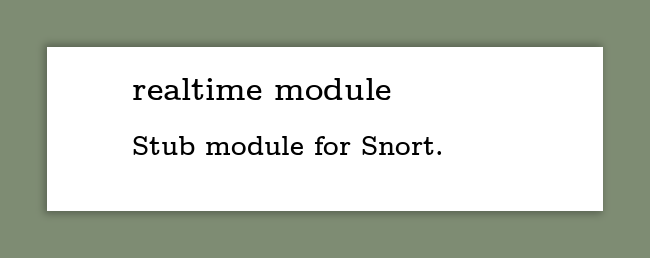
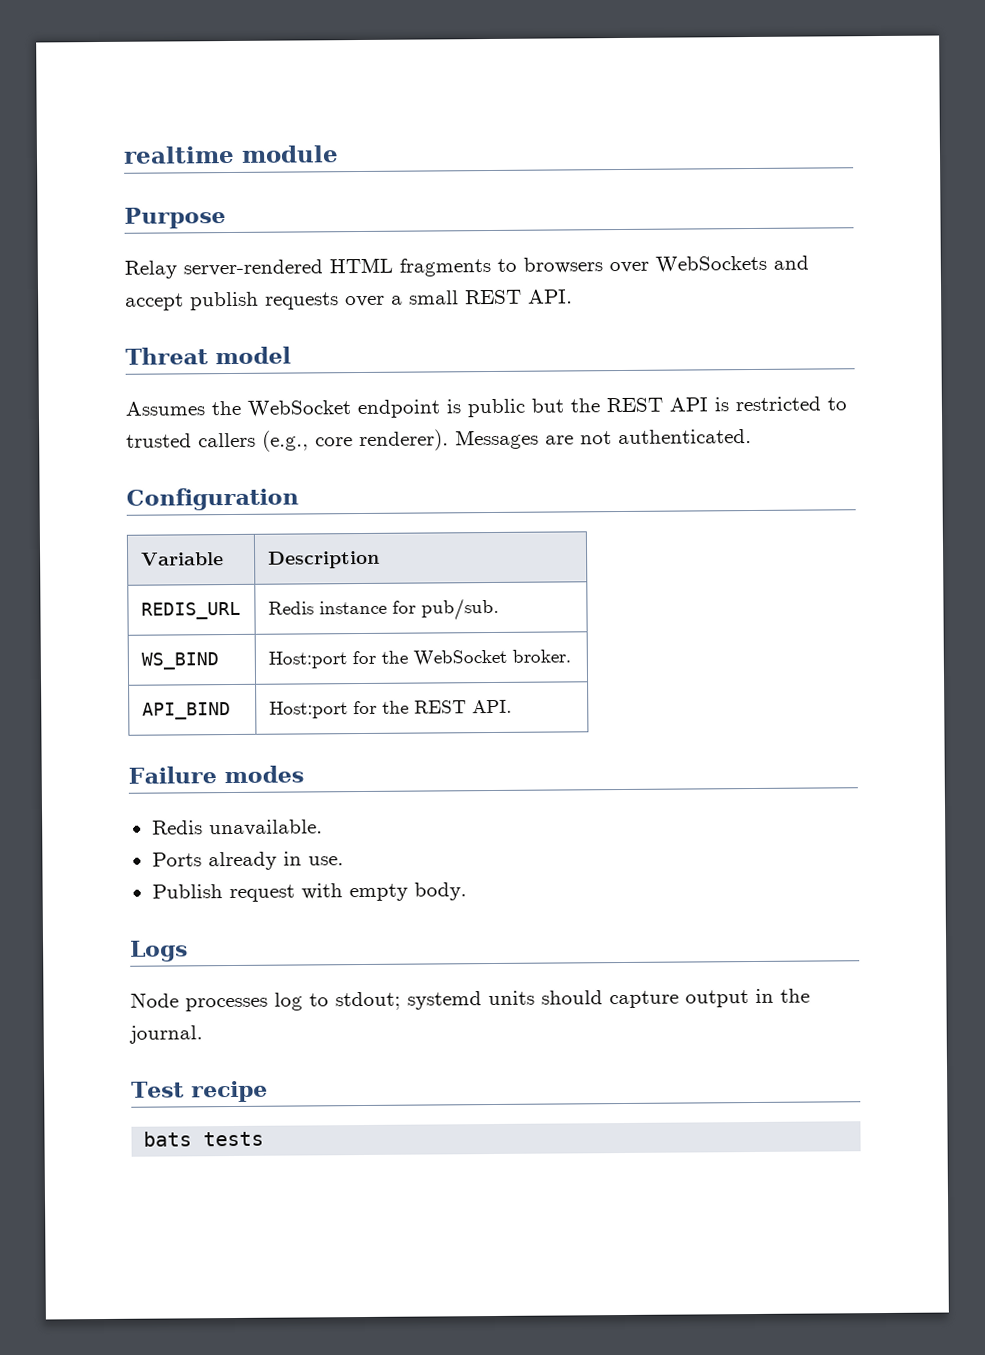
[132,136,444,155] Stub module for Snort. -> [124,207,226,229] [124,255,809,279] [125,289,573,311] [125,346,291,365] [125,396,847,419] [126,429,752,452] [126,487,299,511] [140,552,224,566] [267,550,380,569] [140,601,241,620] [267,597,499,621] [140,652,219,670] [267,649,571,669] [141,702,231,720] [268,699,512,719] [128,765,304,784] [151,819,323,837] [151,851,344,871] [151,882,467,903] [130,940,188,962] [130,988,810,1012] [129,1025,203,1044] [131,1080,268,1103] [143,1131,265,1147] Purpose // Relay server-rendered HTML fragments to browsers over WebSockets and accept publish requests over a small REST API. // Threat model // Assumes the WebSocket endpoint is public but the REST API is restricted to trusted callers (e.g., core renderer). Messages are not authenticated. // Configuration // Variable | Description // REDIS_URL | Redis instance for pub/sub. // WS_BIND | Host:port for the WebSocket broker. // API_BIND | Host:port for the REST API. // Failure modes // Redis unavailable. // Ports already in use. // Publish request with empty body. // Logs // Node processes log to stdout; systemd units should capture output in the journal. // Test recipe // bats tests

